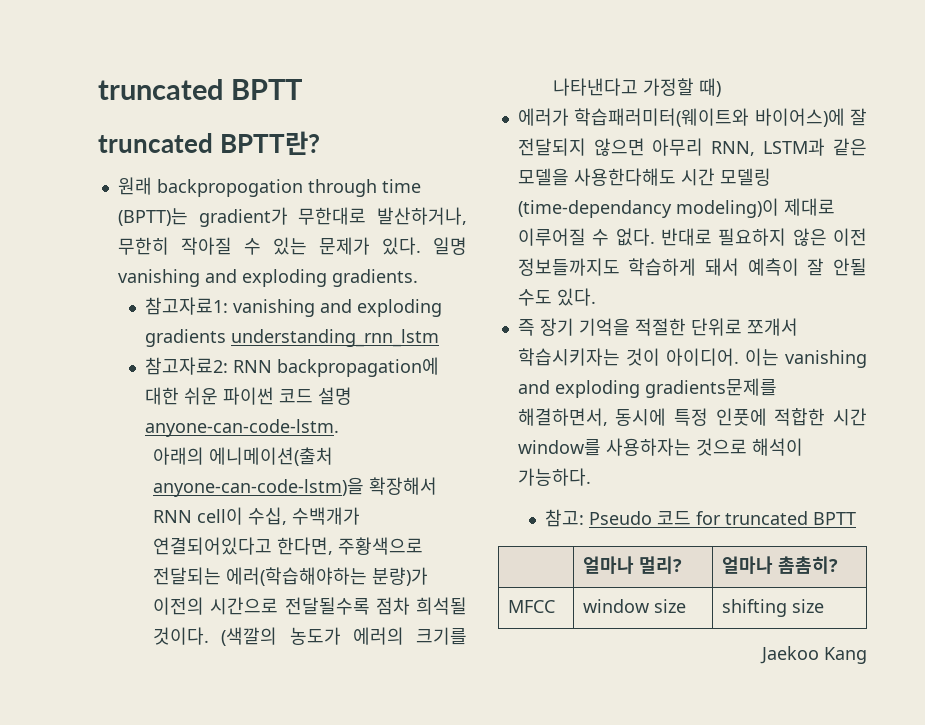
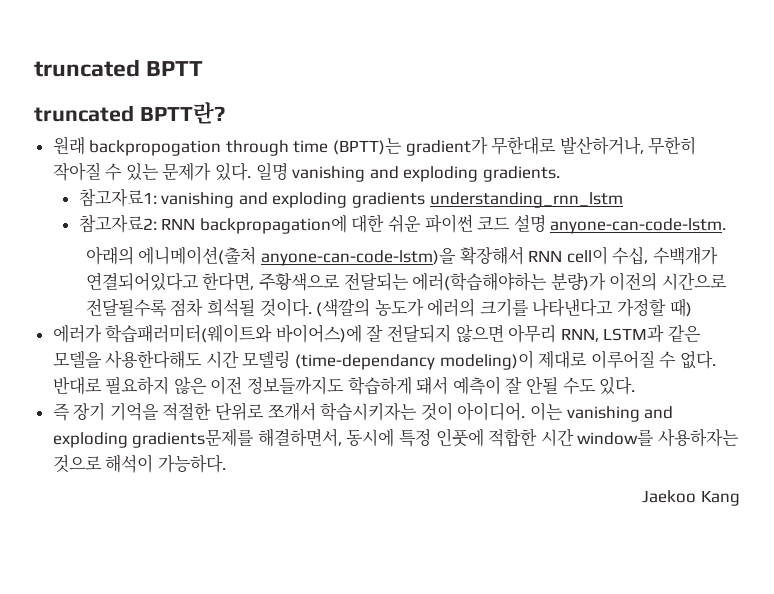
[545,509,857,527] [582,556,682,574] [721,556,838,574] [507,600,555,613] [582,599,686,613] [721,599,824,617] // 참고: Pseudo 코드 for truncated BPTT // | 얼마나 멀리? | 얼마나 촘촘히? // MFCC | window size | shifting size -> (226, 464) none

